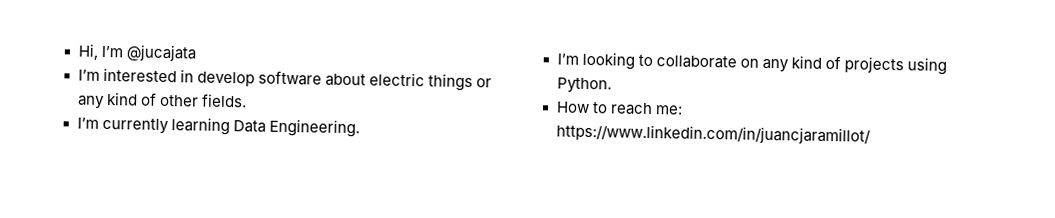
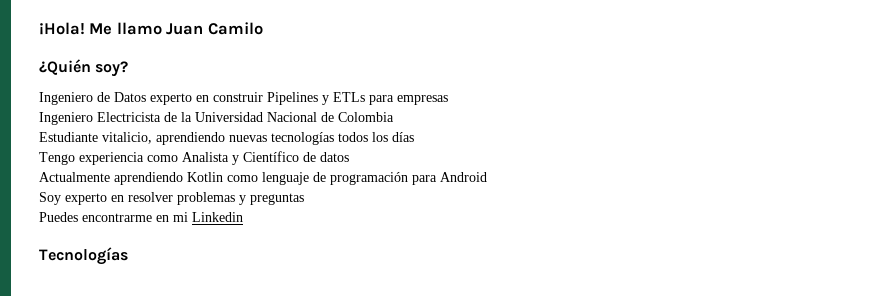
[77,43,197,62] [77,67,492,92] [76,92,247,109] [76,117,360,138] [556,51,947,75] [556,77,612,94] [555,101,683,116] [555,123,871,145] Hi, I’m @jucajata // I’m interested in develop software about electric things or any kind of other fields. // I’m currently learning Data Engineering. // I’m looking to collaborate on any kind of projects using Python. // How to reach me: https://www.linkedin.com/in/juancjaramillot/ -> [39,22,263,35] [39,59,129,77] [39,92,448,105] [39,112,394,125] [39,132,414,145] [39,151,349,165] [39,172,487,185] [39,192,304,205] [39,212,243,222] [39,247,128,265] ¡Hola! Me llamo Juan Camilo // ¿Quién soy? // Ingeniero de Datos experto en construir Pipelines y ETLs para empresas // Ingeniero Electricista de la Universidad Nacional de Colombia // Estudiante vitalicio, aprendiendo nuevas tecnologías todos los días // Tengo experiencia como Analista y Científico de datos // Actualmente aprendiendo Kotlin como lenguaje de programación para Android // Soy experto en resolver problemas y preguntas // Puedes encontrarme en mi Linkedin // Tecnologías

